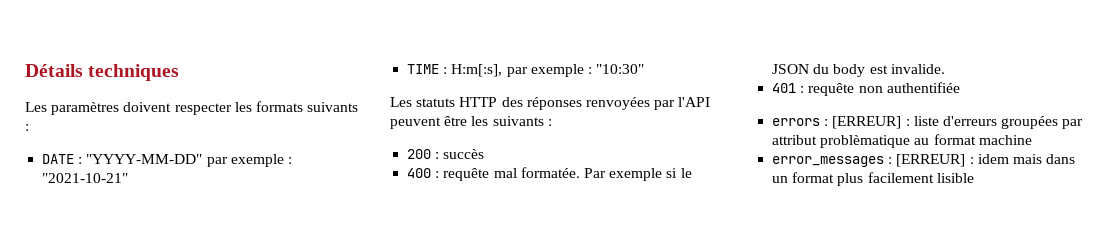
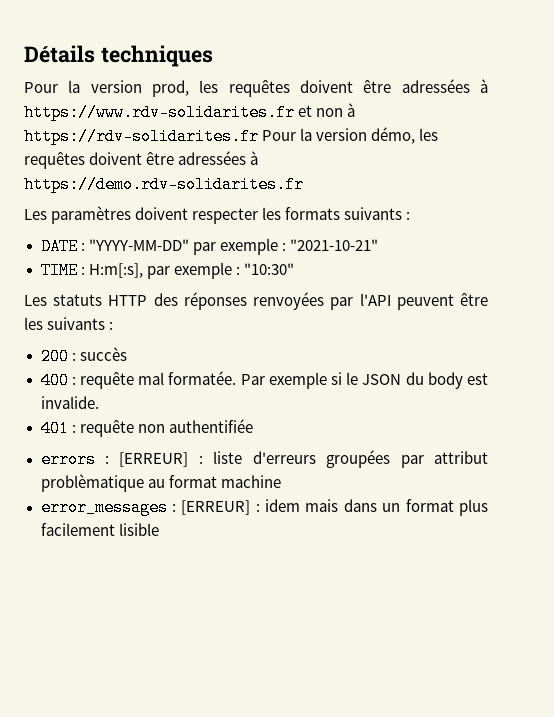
(180, 72) none -> [24,79,488,97] [24,103,356,121] [24,127,439,145] [24,151,259,169] [24,176,304,193] // Pour la version prod, les requêtes doivent être adressées à https://www.rdv-solidarites.fr et non à https://rdv-solidarites.fr Pour la version démo, les requêtes doivent être adressées à https://demo.rdv-solidarites.fr

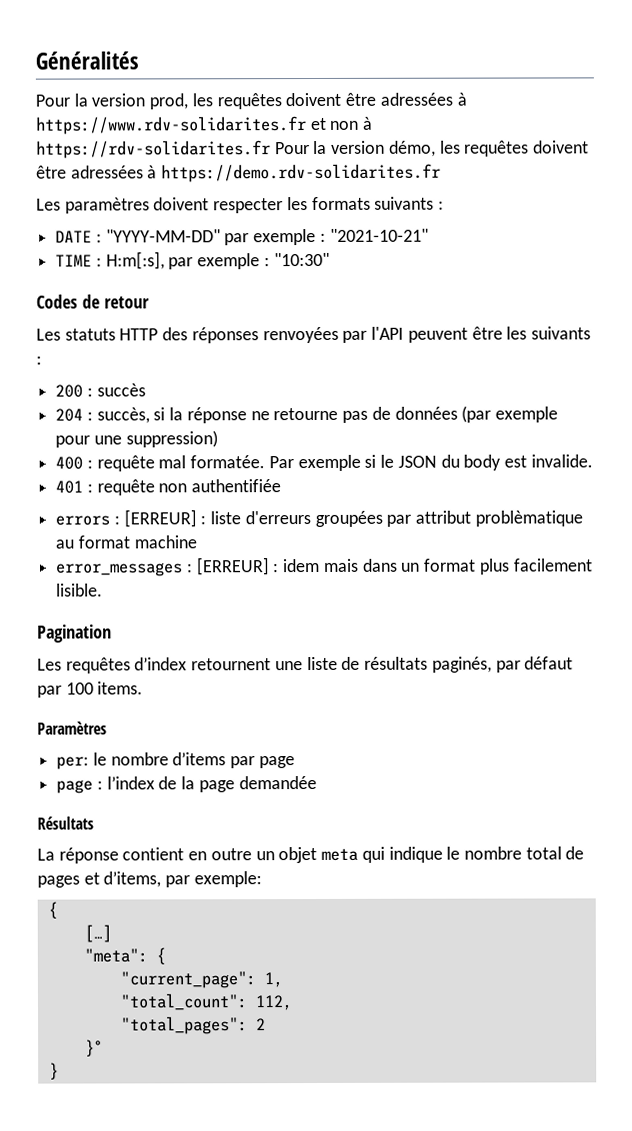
[24,45,213,67] Détails techniques -> [35,51,139,70] Généralités
(294, 269) none -> [36,294,150,309] // Codes de retour
(127, 354) none -> [55,405,558,424] [55,430,218,448] // 204 : succès, si la réponse ne retourne pas de données (par exemple pour une suppression)
[118,523,159,536] lisible -> [56,583,104,597] [37,624,112,643] [37,656,574,674] [37,681,144,698] [37,721,107,735] [56,752,295,770] [56,775,317,794] [37,816,94,830] [37,846,585,864] [37,871,262,888] [47,901,58,919] [83,924,112,943] [83,947,166,965] [119,971,283,989] [119,993,293,1011] [120,1016,266,1035] [84,1039,104,1057] [48,1062,59,1080] lisible. // Pagination // Les requêtes d’index retournent une liste de résultats paginés, par défaut par 100 items. // Paramètres // per: le nombre d’items par page // page : l’index de la page demandée // Résultats // La réponse contient en outre un objet meta qui indique le nombre total de pages et d’items, par exemple: // { // […] // "meta": { // "current_page": 1, // "total_count": 112, // "total_pages": 2 // }° // }

